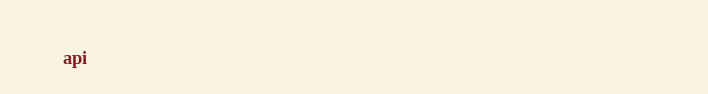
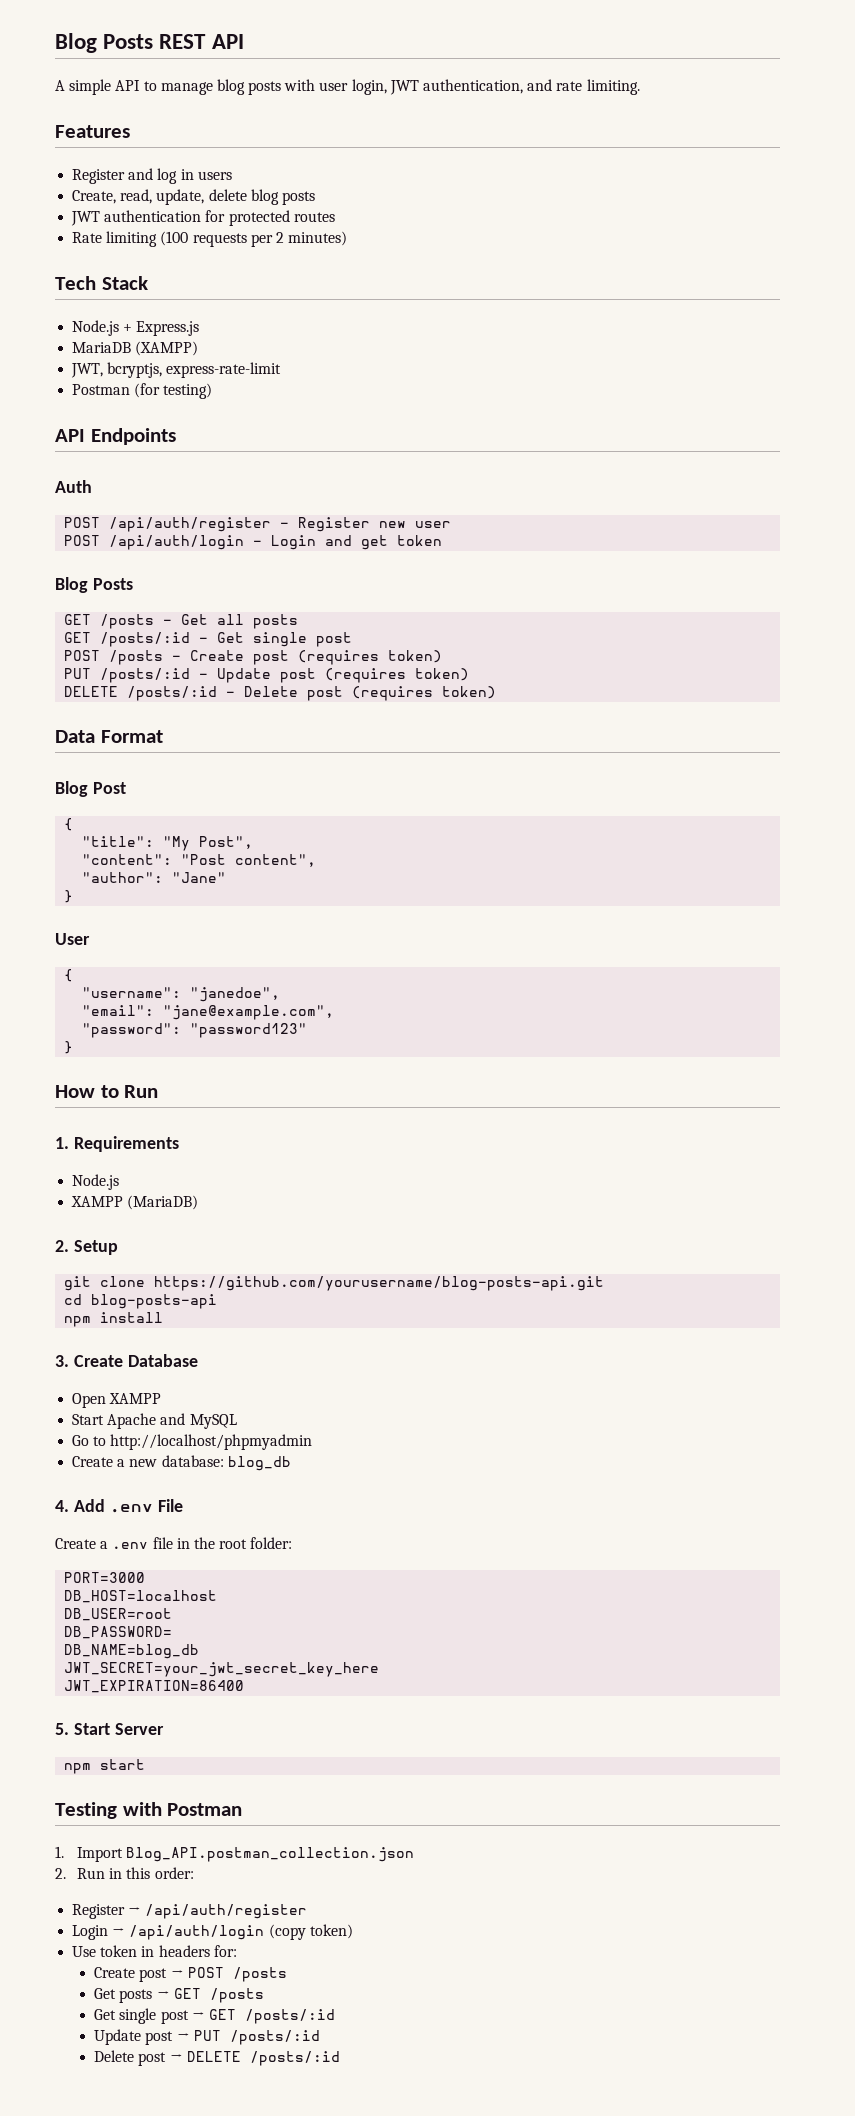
[63,51,87,68] api -> [55,33,244,53] [55,79,640,95] [55,125,130,138] [72,168,232,184] [72,189,315,205] [71,210,335,226] [72,231,348,247] [55,276,148,290] [72,320,200,336] [72,341,199,356] [71,362,282,378] [72,383,213,399] [55,428,176,445] [55,480,92,493] [64,517,452,532] [64,535,443,550] [55,577,133,593] [64,614,299,629] [64,632,353,647] [64,650,443,665] [64,668,470,683] [64,686,497,701] [55,730,163,743] [55,781,126,797] [64,818,74,831] [82,836,254,851] [82,854,317,867] [82,872,227,883] [64,890,74,903] [55,933,90,945] [64,969,74,982] [82,987,281,1002] [82,1005,335,1020] [82,1023,308,1038] [64,1041,74,1054] [55,1085,159,1098] [55,1136,179,1152] [72,1174,120,1190] [71,1195,199,1210] [55,1240,118,1255] [64,1276,605,1291] [64,1294,218,1309] [64,1312,164,1327] [55,1354,198,1367] [72,1393,162,1408] [72,1413,237,1429] [72,1434,313,1450] [72,1455,291,1471] [55,1499,183,1513] [55,1537,293,1549] [64,1572,146,1583] [64,1590,218,1603] [64,1608,173,1621] [64,1626,173,1639] [64,1644,200,1659] [64,1662,380,1677] [64,1680,245,1693] [55,1723,164,1735] [64,1759,146,1774] [55,1802,243,1819] [55,1846,415,1862] [55,1867,194,1879] [72,1904,308,1919] [72,1924,353,1940] [72,1945,237,1957] [94,1967,287,1982] [94,1988,264,2003] [94,2008,335,2024] [94,2029,320,2045] [94,2050,340,2066] Blog Posts REST API // A simple API to manage blog posts with user login, JWT authentication, and rate limiting. // Features // Register and log in users // Create, read, update, delete blog posts // JWT authentication for protected routes // Rate limiting (100 requests per 2 minutes) // Tech Stack // Node.js + Express.js // MariaDB (XAMPP) // JWT, bcryptjs, express-rate-limit // Postman (for testing) // API Endpoints // Auth // POST /api/auth/register - Register new user // POST /api/auth/login - Login and get token // Blog Posts // GET /posts - Get all posts // GET /posts/:id - Get single post // POST /posts - Create post (requires token) // PUT /posts/:id - Update post (requires token) // DELETE /posts/:id - Delete post (requires token) // Data Format // Blog Post // { // "title": "My Post", // "content": "Post content", // "author": "Jane" // } // User // { // "username": "janedoe", // "email": "jane@example.com", // "password": "password123" // } // How to Run // 1. Requirements // Node.js // XAMPP (MariaDB) // 2. Setup // git clone https://github.com/yourusername/blog-posts-api.git // cd blog-posts-api // npm install // 3. Create Database // Open XAMPP // Start Apache and MySQL // Go to http://localhost/phpmyadmin // Create a new database: blog_db // 4. Add .env File // Create a .env file in the root folder: // PORT=3000 // DB_HOST=localhost // DB_USER=root // DB_PASSWORD= // DB_NAME=blog_db // JWT_SECRET=your_jwt_secret_key_here // JWT_EXPIRATION=86400 // 5. Start Server // npm start // Testing with Postman // 1. Import Blog_API.postman_collection.json // 2. Run in this order: // Register → /api/auth/register // Login → /api/auth/login (copy token) // Use token in headers for: // Create post → POST /posts // Get posts → GET /posts // Get single post → GET /posts/:id // Update post → PUT /posts/:id // Delete post → DELETE /posts/:id

